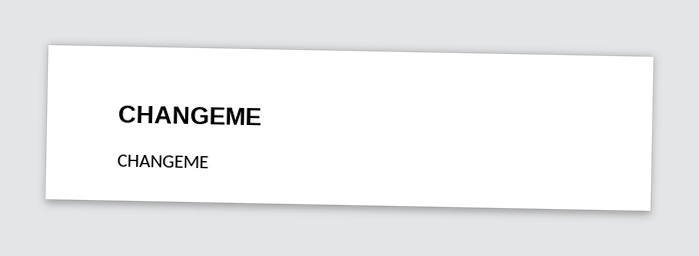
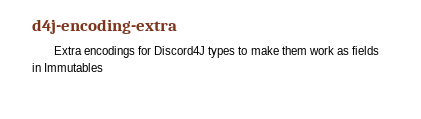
[118,105,262,126] [117,154,209,169] CHANGEME // CHANGEME -> [32,19,177,34] [53,46,379,58] [32,63,104,72] d4j-encoding-extra // Extra encodings for Discord4J types to make them work as fields in Immutables

